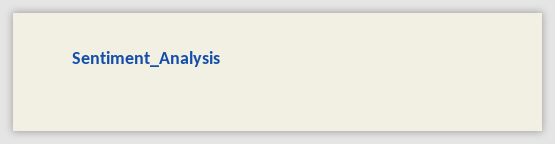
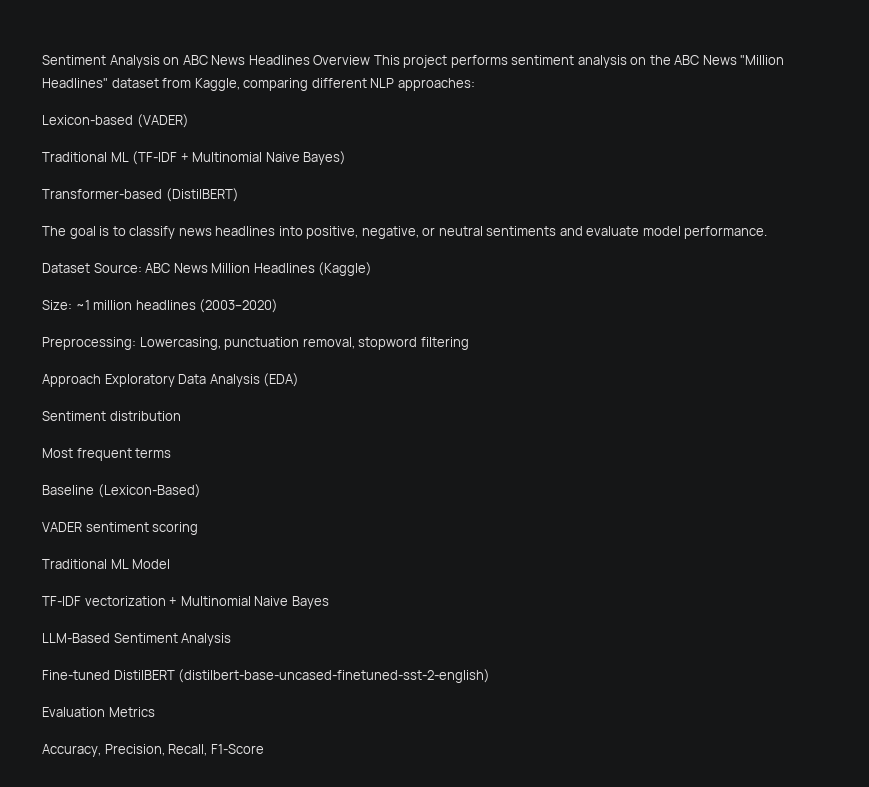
[72,51,220,67] Sentiment_Analysis -> [42,55,785,68] [42,78,475,91] [42,114,189,128] [42,151,347,165] [42,188,239,202] [42,226,768,239] [42,262,373,276] [42,299,279,313] [42,337,469,350] [42,373,300,387] [42,411,181,421] [42,448,172,461] [42,484,201,498] [42,522,199,535] [42,559,171,569] [42,596,329,609] [42,633,232,646] [42,669,491,683] [42,707,155,717] [42,744,264,757] Sentiment Analysis on ABC News Headlines Overview This project performs sentiment analysis on the ABC News "Million Headlines" dataset from Kaggle, comparing different NLP approaches: // Lexicon-based (VADER) // Traditional ML (TF-IDF + Multinomial Naive Bayes) // Transformer-based (DistilBERT) // The goal is to classify news headlines into positive, negative, or neutral sentiments and evaluate model performance. // Dataset Source: ABC News Million Headlines (Kaggle) // Size: ~1 million headlines (2003–2020) // Preprocessing: Lowercasing, punctuation removal, stopword filtering // Approach Exploratory Data Analysis (EDA) // Sentiment distribution // Most frequent terms // Baseline (Lexicon-Based) // VADER sentiment scoring // Traditional ML Model // TF-IDF vectorization + Multinomial Naive Bayes // LLM-Based Sentiment Analysis // Fine-tuned DistilBERT (distilbert-base-uncased-finetuned-sst-2-english) // Evaluation Metrics // Accuracy, Precision, Recall, F1-Score

